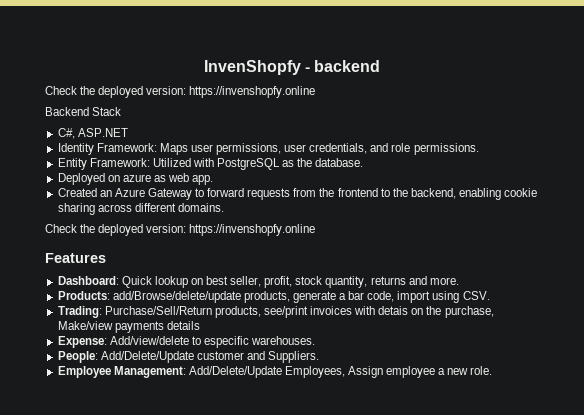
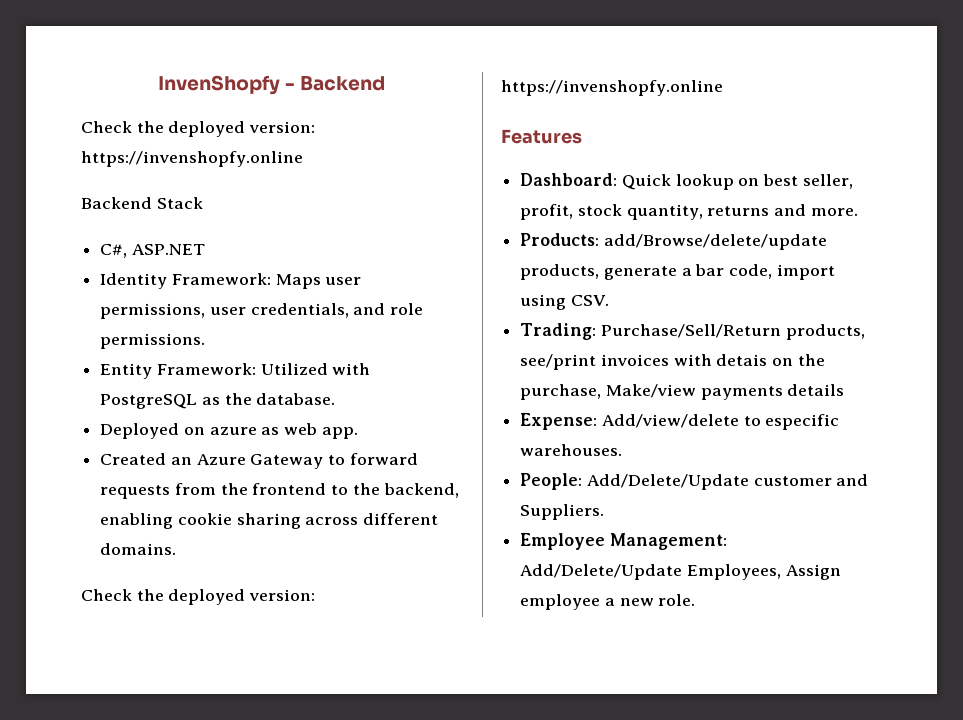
[314,60,381,72] backend -> [300,76,386,91] Backend

